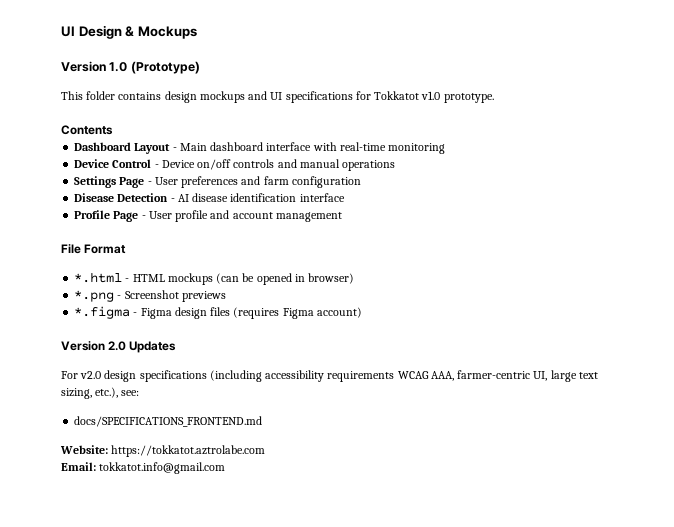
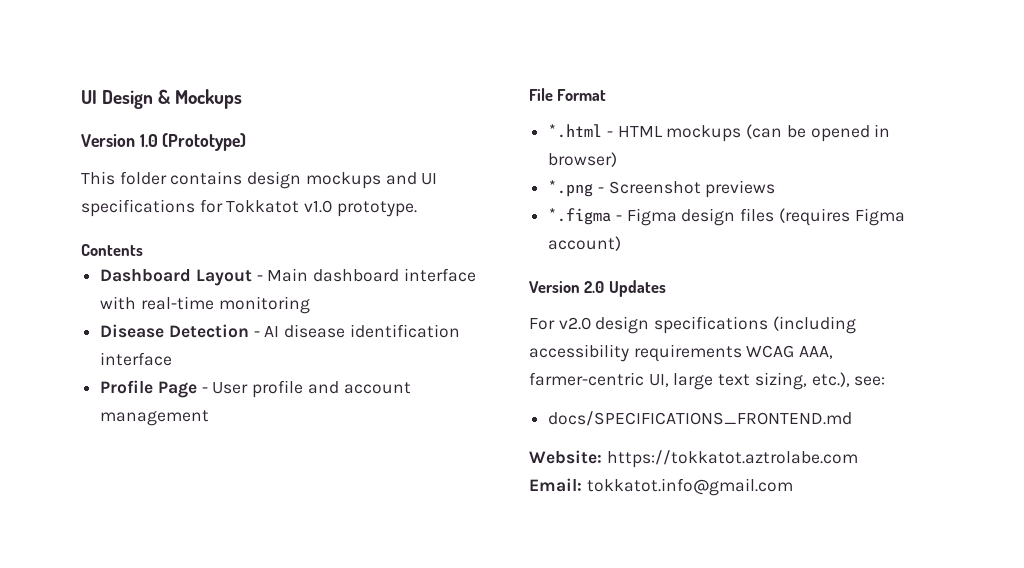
[74,159,396,171] [74,176,361,188] // Device Control - Device on/off controls and manual operations // Settings Page - User preferences and farm configuration -> (310, 305) none

